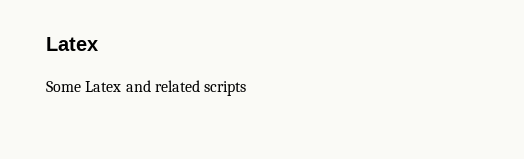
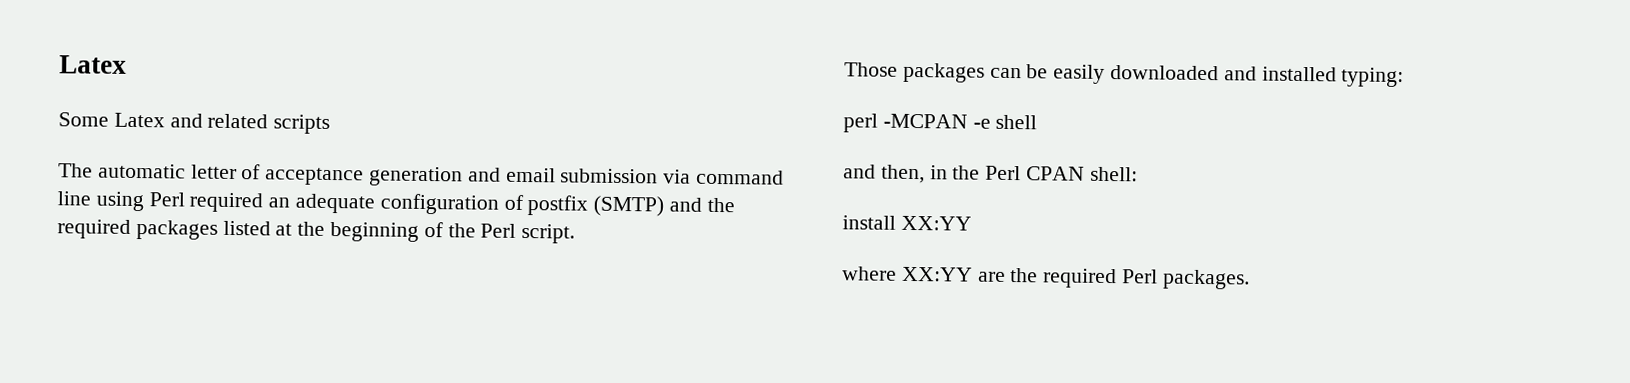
(247, 88) none -> [58,163,785,187] [57,191,735,217] [57,219,576,244] [844,62,1405,88] [843,113,1038,133] [843,164,1138,184] [842,215,972,231] [842,266,1250,290] // The automatic letter of acceptance generation and email submission via command line using Perl required an adequate configuration of postfix (SMTP) and the required packages listed at the beginning of the Perl script. // Those packages can be easily downloaded and installed typing: // perl -MCPAN -e shell // and then, in the Perl CPAN shell: // install XX:YY // where XX:YY are the required Perl packages.

